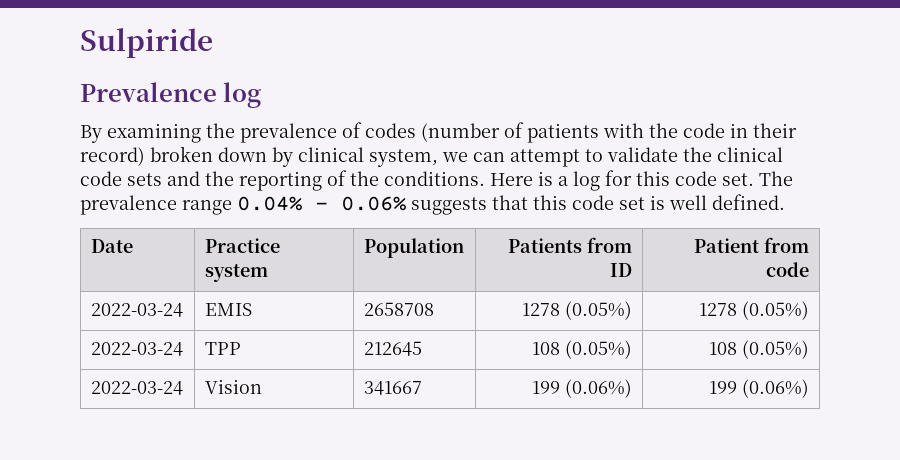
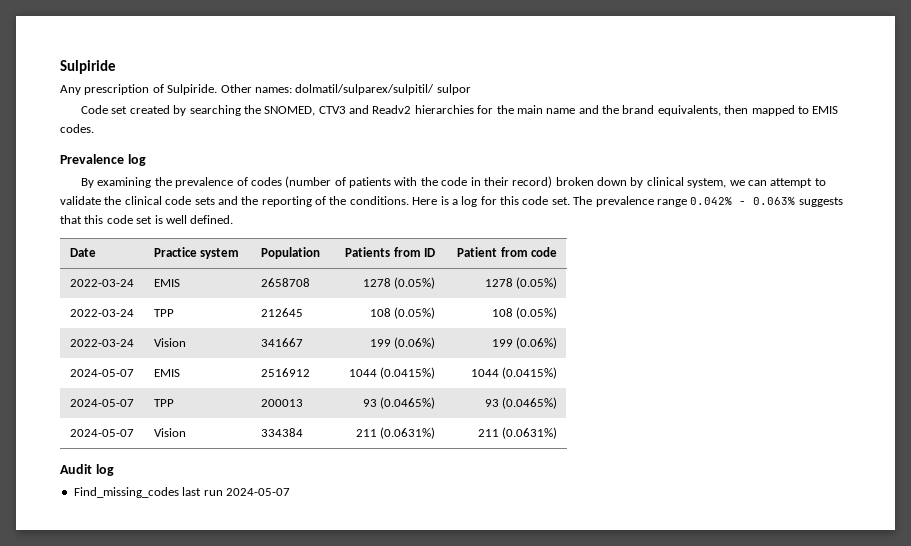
(213, 43) none -> [60,84,471,95] [81,105,839,116] [60,124,94,133] // Any prescription of Sulpiride. Other names: dolmatil/sulparex/sulpitil/ sulpor // Code set created by searching the SNOMED, CTV3 and Readv2 hierarchies for the main name and the brand equivalents, then mapped to EMIS codes.
[237,196,406,211] 0.04% - 0.06% -> [690,197,796,205] 0.042% - 0.063%
(810, 388) none -> [69,369,134,377] [153,369,180,377] [260,368,310,377] [348,367,436,379] [470,367,558,379] [69,399,134,407] [153,399,174,407] [260,399,303,407] [362,397,436,409] [484,397,558,409] [69,429,134,437] [153,428,186,437] [260,428,303,437] [355,427,436,439] [477,427,558,439] [60,464,114,476] [73,487,290,498] // 2024-05-07 | EMIS | 2516912 | 1044 (0.0415%) | 1044 (0.0415%) // 2024-05-07 | TPP | 200013 | 93 (0.0465%) | 93 (0.0465%) // 2024-05-07 | Vision | 334384 | 211 (0.0631%) | 211 (0.0631%) // Audit log // Find_missing_codes last run 2024-05-07

